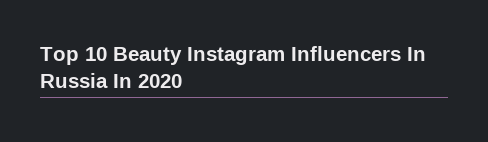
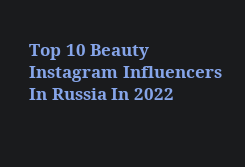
[138,74,182,88] 2020 -> [133,88,174,100] 2022

